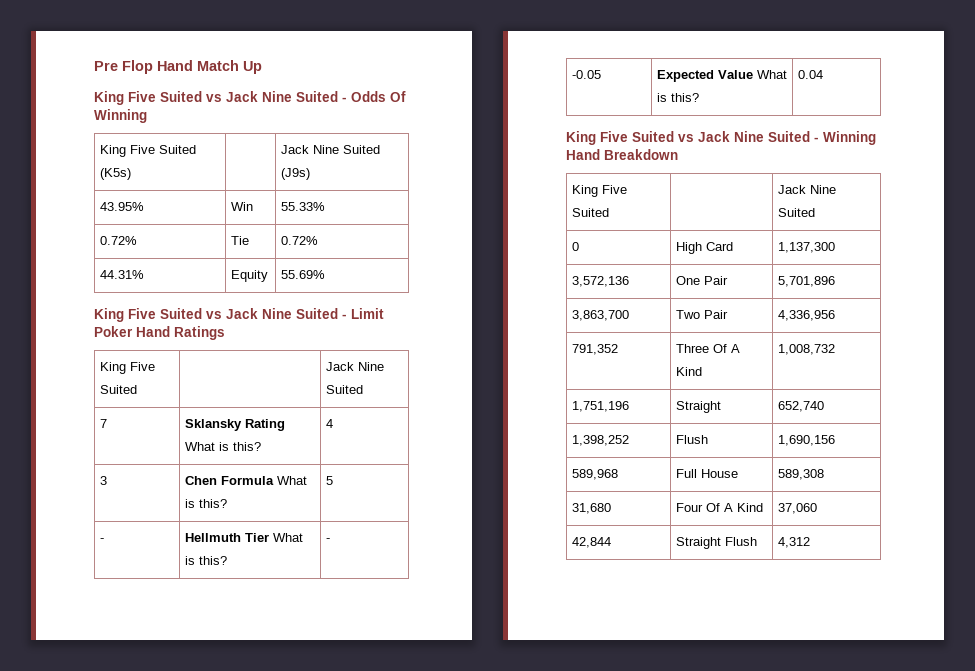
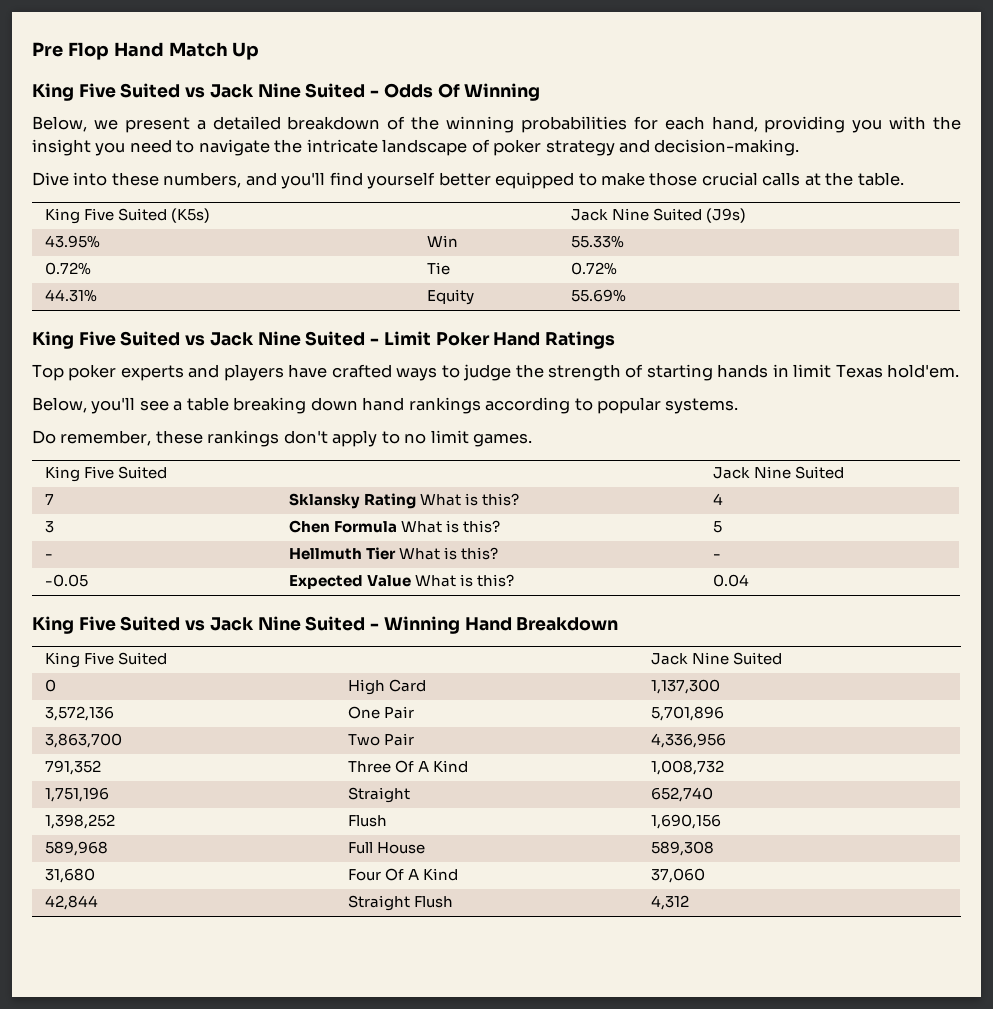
(147, 116) none -> [32,116,961,133] [32,139,800,156] [32,172,904,189] // Below, we present a detailed breakdown of the winning probabilities for each hand, providing you with the insight you need to navigate the intricate landscape of poker strategy and decision-making. // Dive into these numbers, and you'll find yourself better equipped to make those crucial calls at the table.
(225, 333) none -> [32,364,960,381] [32,397,739,414] [32,430,533,447] // Top poker experts and players have crafted ways to judge the strength of starting hands in limit Texas hold'em. // Below, you'll see a table breaking down hand rankings according to popular systems. // Do remember, these rankings don't apply to no limit games.

